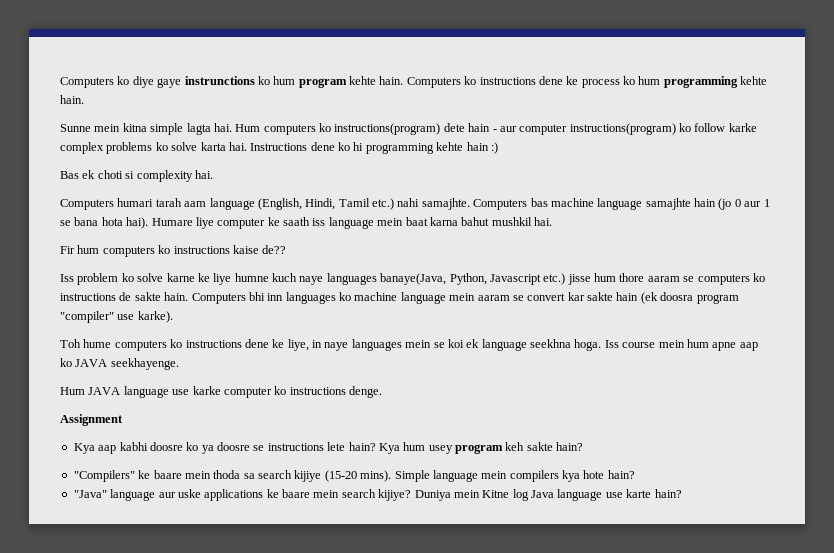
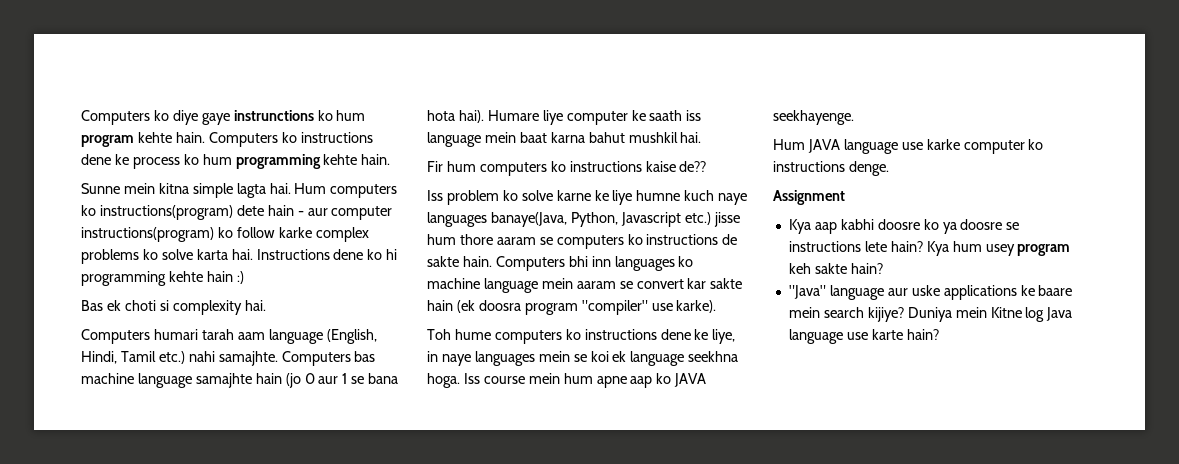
[73,470,635,482] // "Compilers" ke baare mein thoda sa search kijiye (15-20 mins). Simple language mein compilers kya hote hain? -> (883, 268) none

